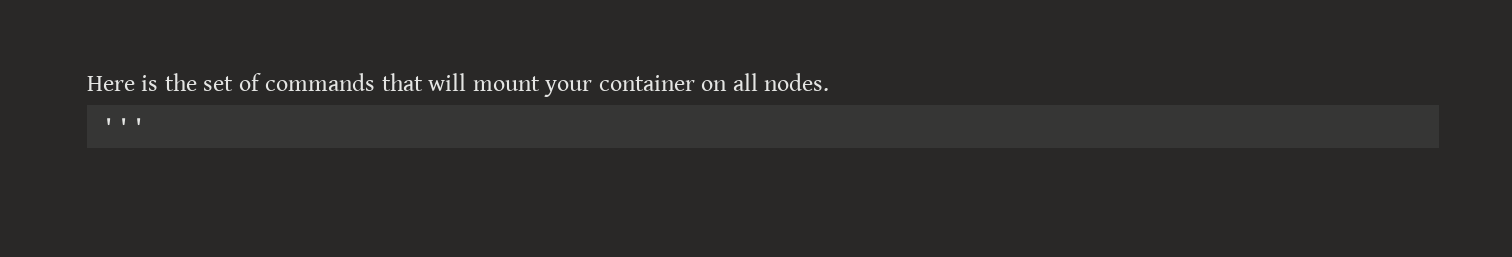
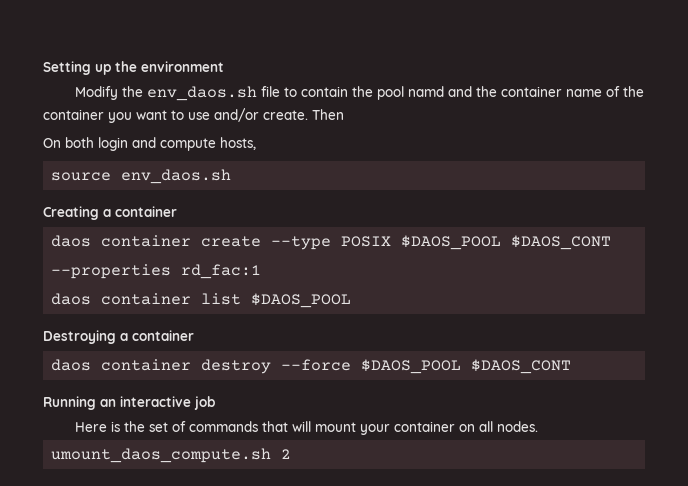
(87, 83) none -> [43,61,224,75] [75,86,645,101] [43,108,344,123] [43,137,256,151] [51,169,232,184] [43,206,177,220] [51,235,612,250] [51,264,262,279] [51,293,352,308] [43,330,194,344] [51,359,572,374] [43,396,215,410] Setting up the environment // Modify the env_daos.sh file to contain the pool namd and the container name of the container you want to use and/or create. Then // On both login and compute hosts, // source env_daos.sh // Creating a container // daos container create --type POSIX $DAOS_POOL $DAOS_CONT --properties rd_fac:1 // daos container list $DAOS_POOL // Destroying a container // daos container destroy --force $DAOS_POOL $DAOS_CONT // Running an interactive job //
[101,118,147,134] ''' -> [51,448,292,463] umount_daos_compute.sh 2

